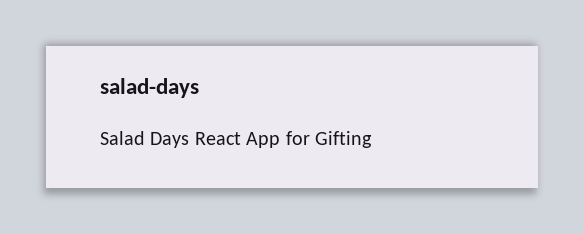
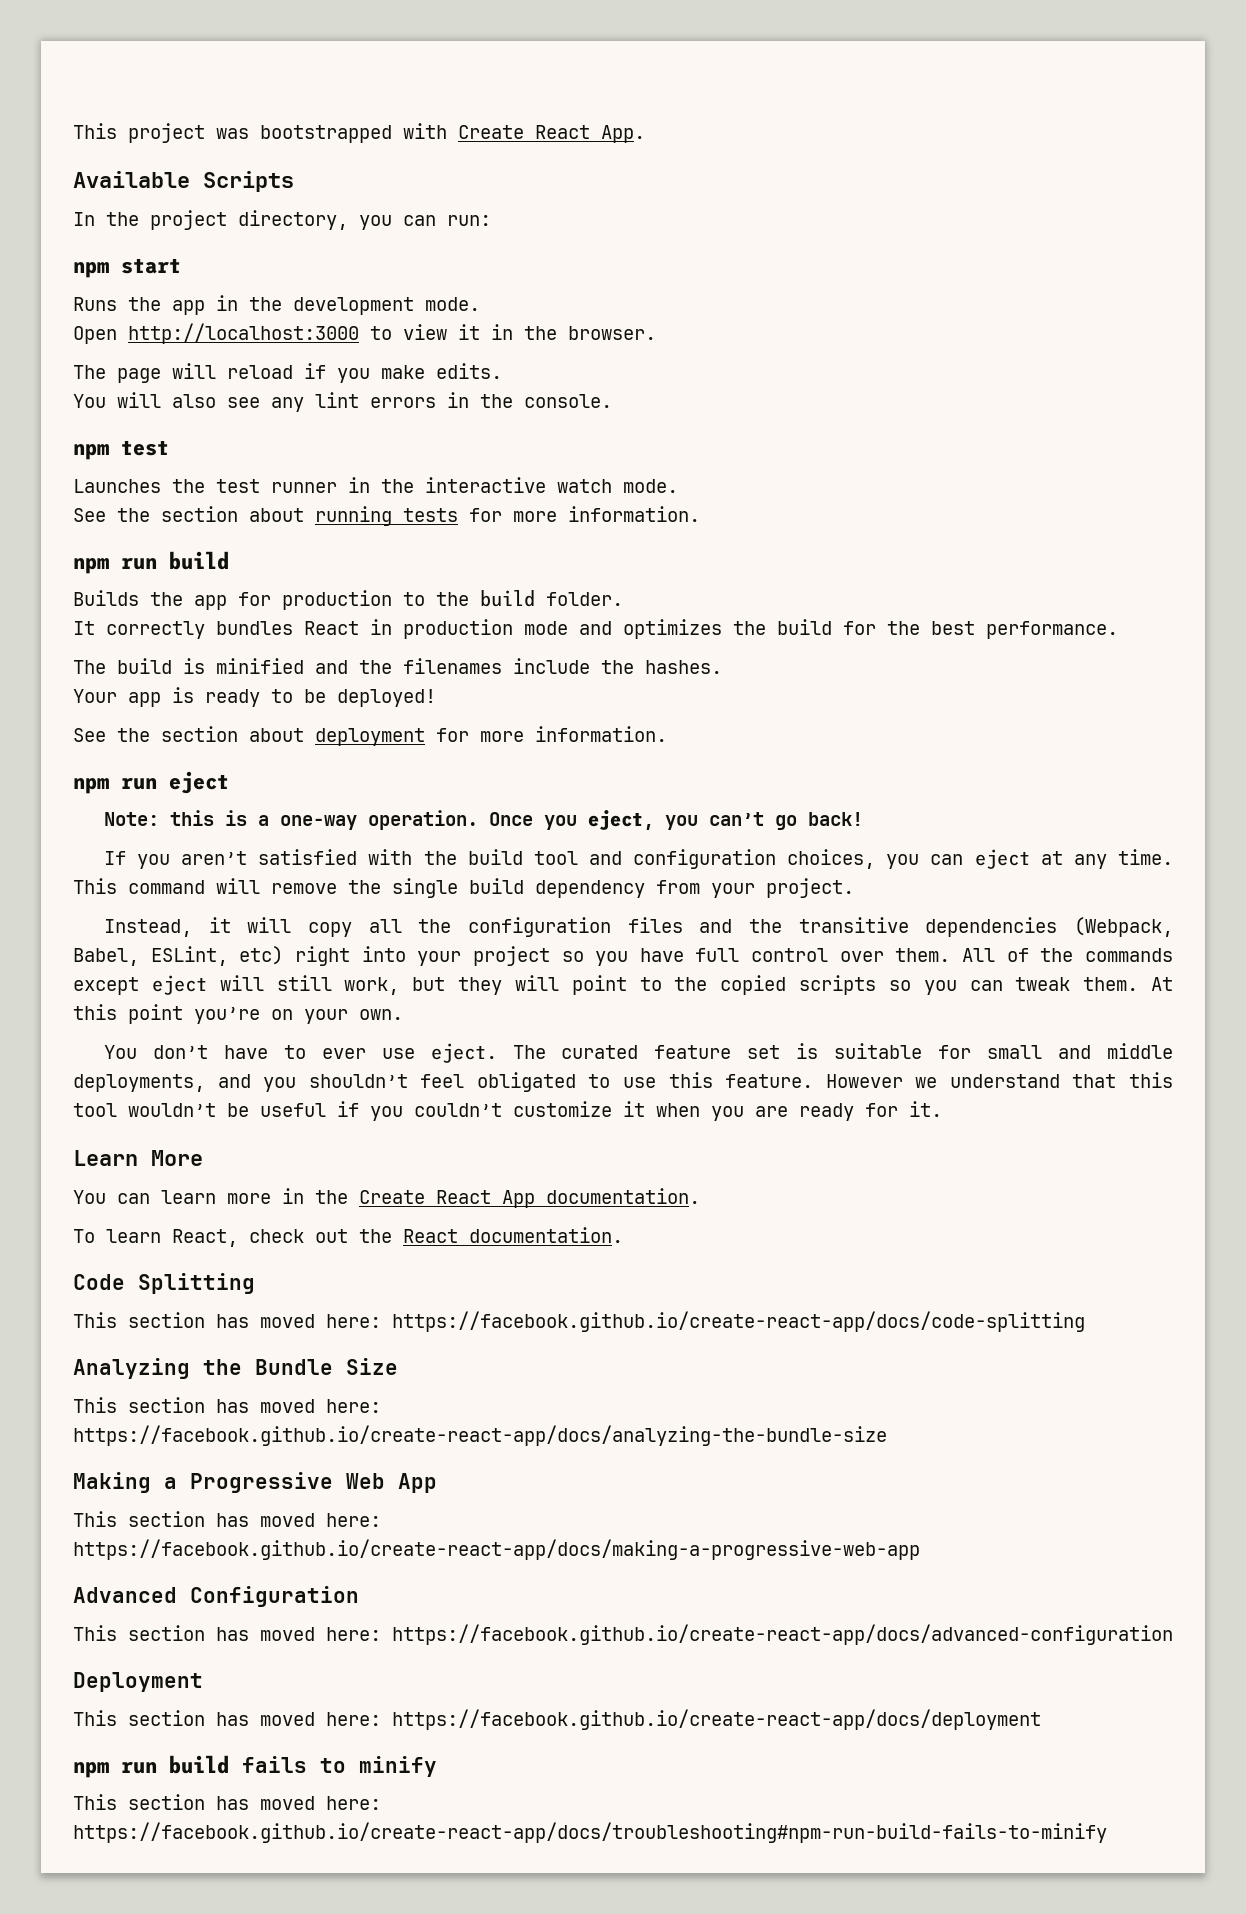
[100,78,199,98] [100,131,372,148] salad-days // Salad Days React App for Gifting -> [73,123,645,143] [73,171,294,192] [73,210,491,230] [73,258,181,278] [73,295,480,315] [73,323,656,344] [73,363,502,383] [73,392,612,412] [73,440,169,460] [73,477,678,493] [73,506,700,526] [73,551,229,574] [73,590,623,610] [73,619,1118,639] [73,658,722,674] [73,687,436,707] [73,726,667,746] [73,771,229,794] [103,810,863,830] [103,849,1173,869] [73,878,854,898] [103,917,1173,937] [73,946,1173,966] [73,975,1174,995] [73,1004,403,1024] [103,1043,1173,1063] [73,1072,1173,1092] [73,1101,942,1121] [73,1150,203,1166] [73,1188,700,1208] [73,1227,623,1247] [73,1273,255,1294] [73,1311,1085,1332] [73,1358,398,1379] [73,1397,381,1413] [73,1425,887,1446] [73,1472,437,1493] [73,1511,381,1527] [73,1539,920,1560] [73,1586,359,1607] [73,1624,1173,1645] [73,1672,203,1692] [73,1709,1041,1730] [73,1755,437,1778] [73,1794,381,1810] [73,1822,1107,1843] This project was bootstrapped with Create React App. // Available Scripts // In the project directory, you can run: // npm start // Runs the app in the development mode. // Open http://localhost:3000 to view it in the browser. // The page will reload if you make edits. // You will also see any lint errors in the console. // npm test // Launches the test runner in the interactive watch mode. // See the section about running tests for more information. // npm run build // Builds the app for production to the build folder. // It correctly bundles React in production mode and optimizes the build for the best performance. // The build is minified and the filenames include the hashes. // Your app is ready to be deployed! // See the section about deployment for more information. // npm run eject // Note: this is a one-way operation. Once you eject, you can’t go back! // If you aren’t satisfied with the build tool and configuration choices, you can eject at any time. This command will remove the single build dependency from your project. // Instead, it will copy all the configuration files and the transitive dependencies (Webpack, Babel, ESLint, etc) right into your project so you have full control over them. All of the commands except eject will still work, but they will point to the copied scripts so you can tweak them. At this point you’re on your own. // You don’t have to ever use eject. The curated feature set is suitable for small and middle deployments, and you shouldn’t feel obligated to use this feature. However we understand that this tool wouldn’t be useful if you couldn’t customize it when you are ready for it. // Learn More // You can learn more in the Create React App documentation. // To learn React, check out the React documentation. // Code Splitting // This section has moved here: https://facebook.github.io/create-react-app/docs/code-splitting // Analyzing the Bundle Size // This section has moved here: https://facebook.github.io/create-react-app/docs/analyzing-the-bundle-size // Making a Progressive Web App // This section has moved here: https://facebook.github.io/create-react-app/docs/making-a-progressive-web-app // Advanced Configuration // This section has moved here: https://facebook.github.io/create-react-app/docs/advanced-configuration // Deployment // This section has moved here: https://facebook.github.io/create-react-app/docs/deployment // npm run build fails to minify // This section has moved here: https://facebook.github.io/create-react-app/docs/troubleshooting#npm-run-build-fails-to-minify

